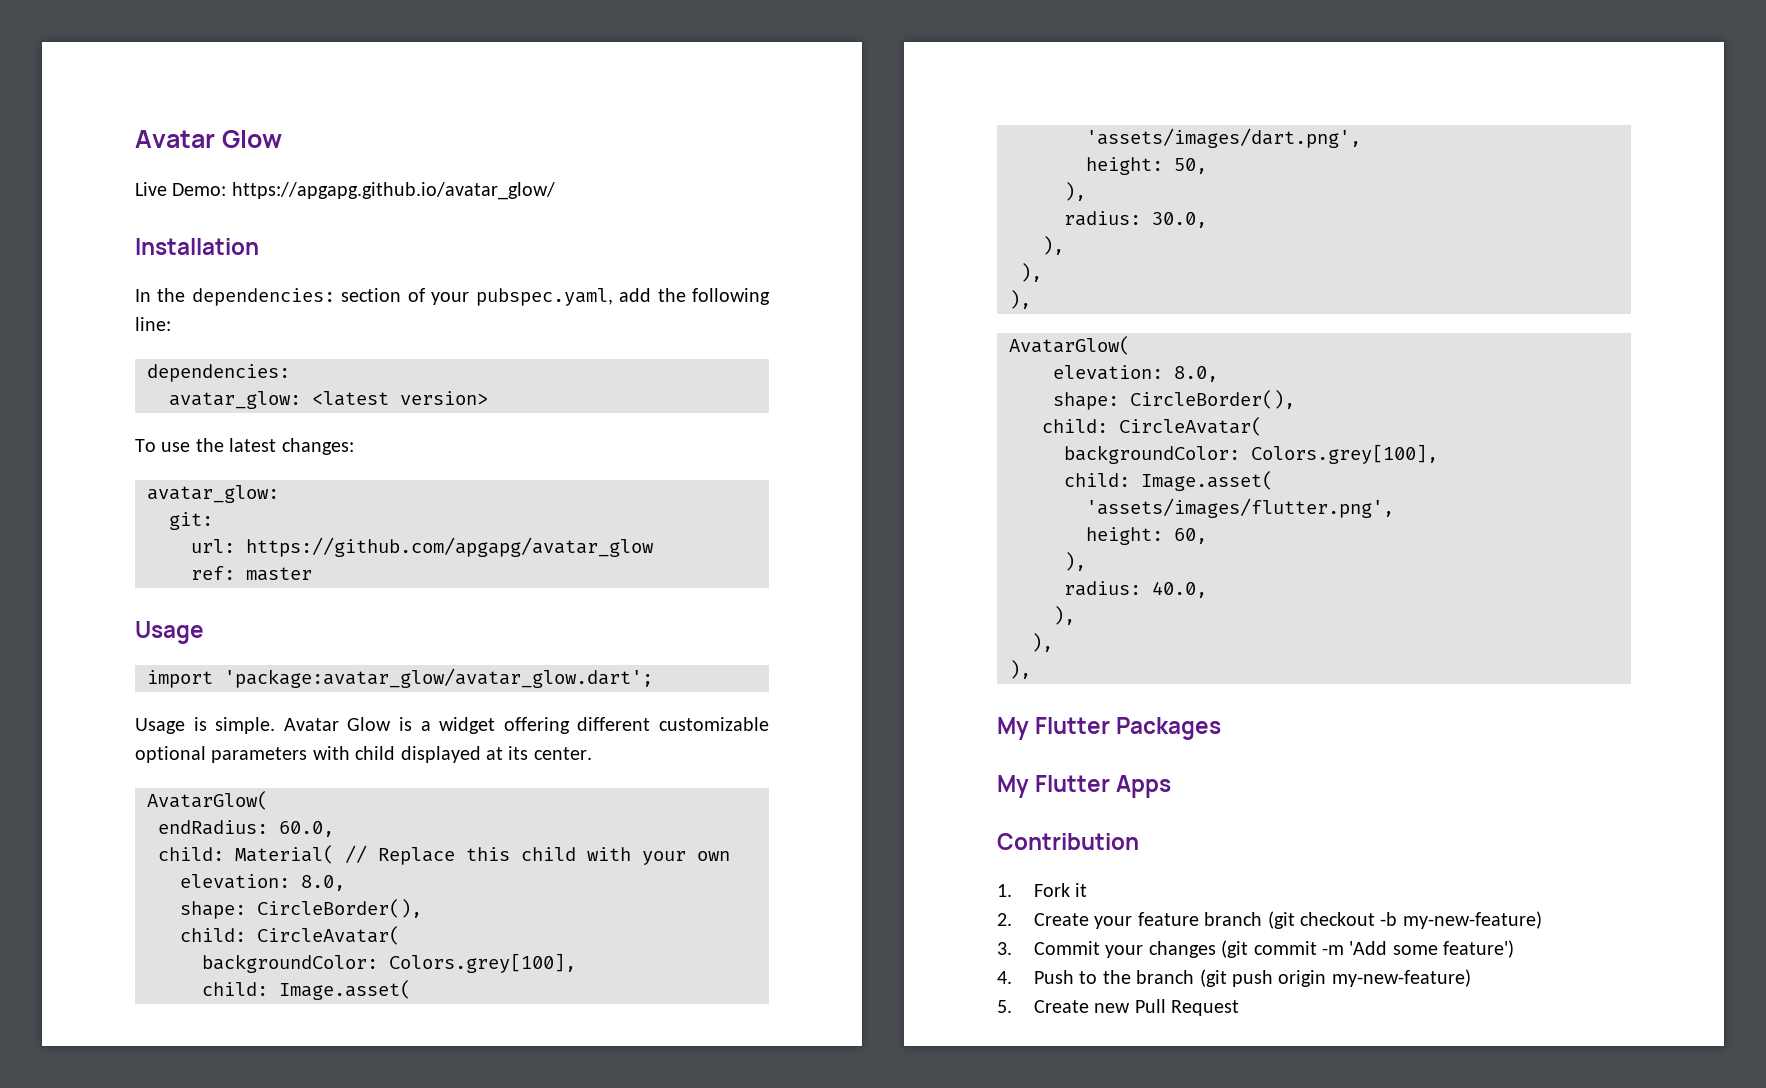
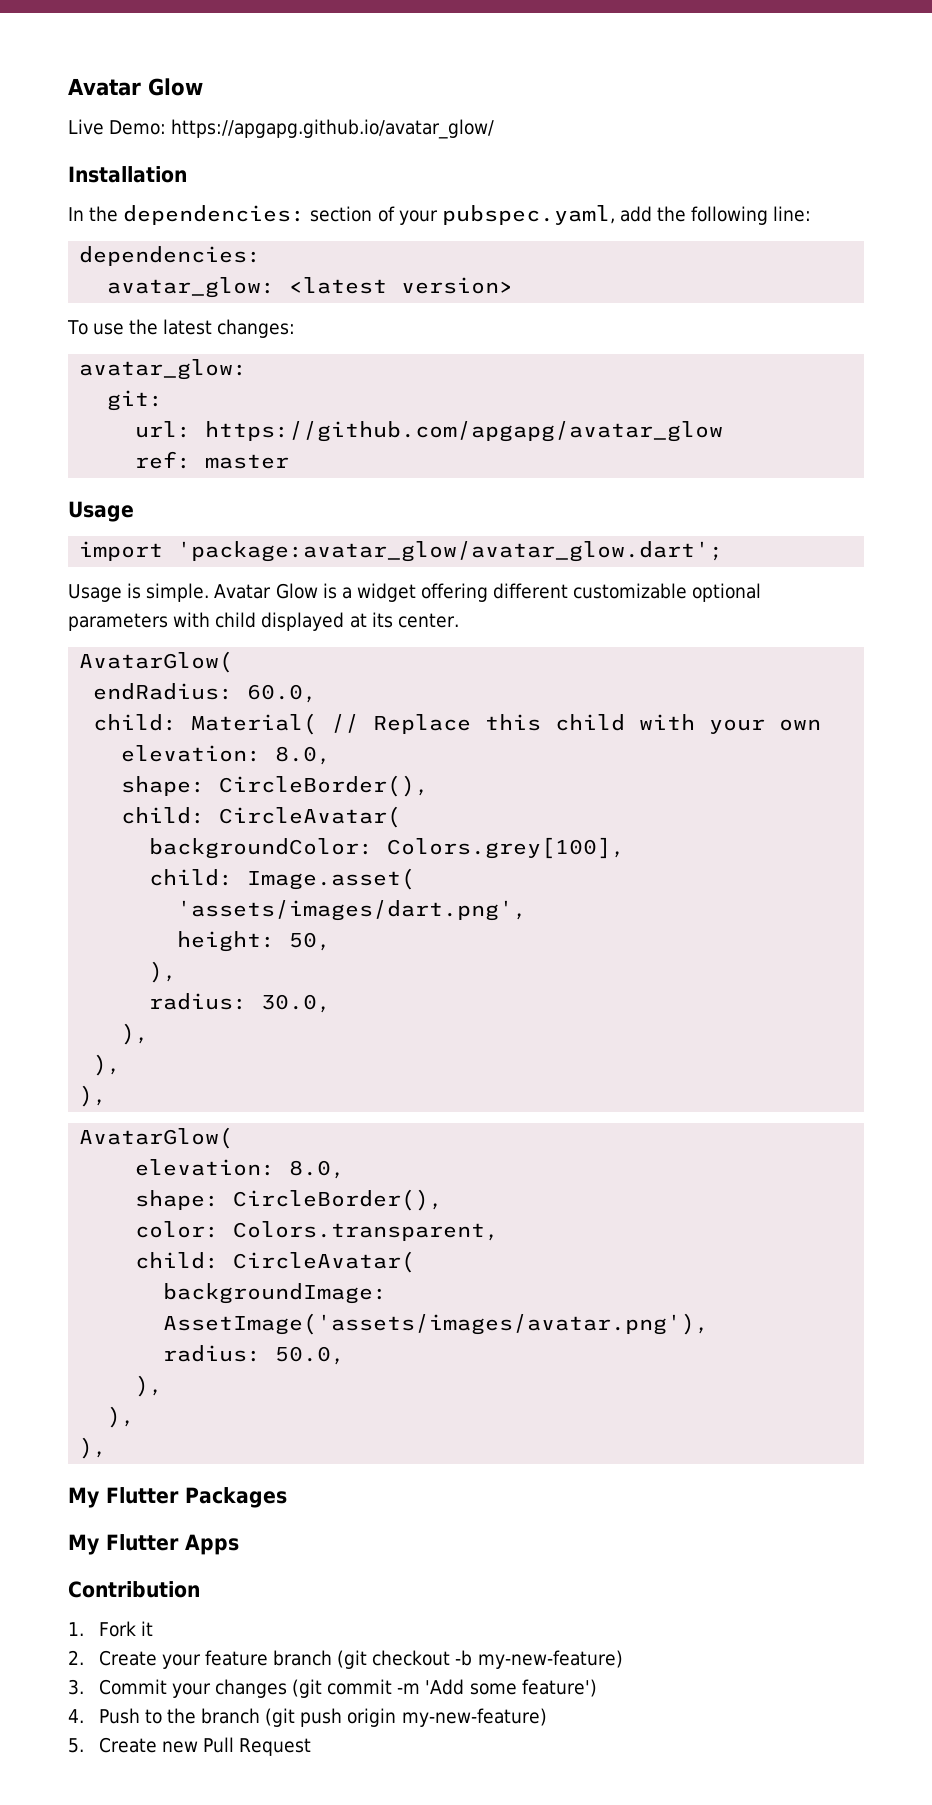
[1042,417,1262,436] [1064,444,1438,464] [1064,471,1273,491] [1086,498,1394,518] [1086,527,1207,545] [1064,552,1086,571] [1064,581,1207,598] // child: CircleAvatar( // backgroundColor: Colors.grey[100], // child: Image.asset( // 'assets/images/flutter.png', // height: 60, // ), // radius: 40.0, -> [135,1221,500,1241] [135,1251,416,1273] [163,1283,388,1304] [163,1313,710,1335] [163,1345,346,1365] // color: Colors.transparent, // child: CircleAvatar( // backgroundImage: AssetImage('assets/images/avatar.png'), // radius: 50.0,

